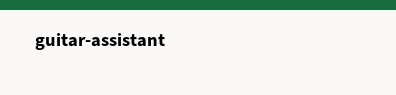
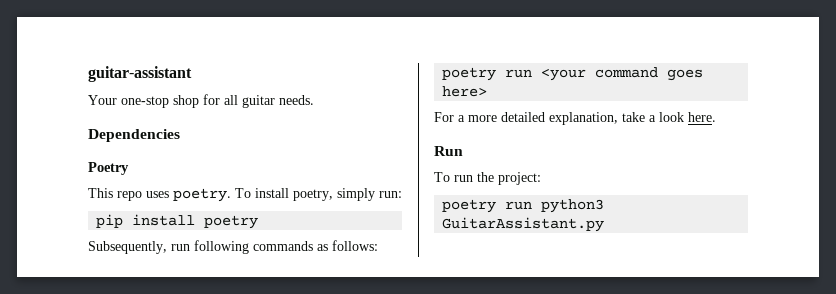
(165, 41) none -> [88,94,314,108] [88,129,180,142] [88,162,129,175] [88,188,402,202] [96,214,259,229] [88,240,378,254] [442,67,704,81] [442,86,488,97] [434,112,716,125] [434,146,463,156] [434,172,541,185] [442,199,605,213] [442,217,605,232] // Your one-stop shop for all guitar needs. // Dependencies // Poetry // This repo uses poetry. To install poetry, simply run: // pip install poetry // Subsequently, run following commands as follows: // poetry run <your command goes here> // For a more detailed explanation, take a look here. // Run // To run the project: // poetry run python3 GuitarAssistant.py

